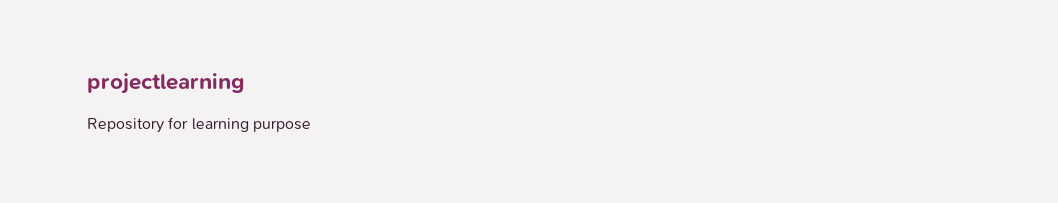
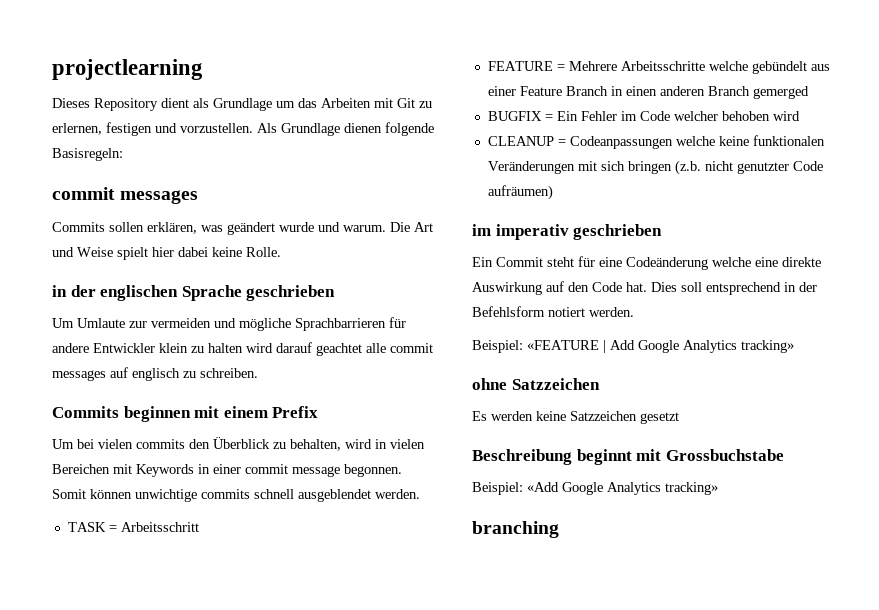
[87,117,311,133] Repository for learning purpose -> [52,98,432,111] [52,122,434,136] [52,148,123,161] [52,187,199,204] [52,222,433,235] [52,247,281,260] [52,285,336,301] [52,317,406,331] [52,342,433,356] [52,367,258,381] [52,406,319,422] [52,437,425,451] [52,464,402,477] [52,489,420,502] [67,522,199,532] [487,61,830,74] [487,86,809,99] [487,111,800,121] [487,135,825,149] [487,160,823,175] [487,185,553,200] [472,224,663,240] [472,256,821,270] [472,281,817,295] [472,306,634,317] [472,340,794,353] [472,378,600,390] [472,411,679,424] [472,449,784,465] [472,482,718,495] [472,521,559,538] Dieses Repository dient als Grundlage um das Arbeiten mit Git zu erlernen, festigen und vorzustellen. Als Grundlage dienen folgende Basisregeln: // commit messages // Commits sollen erklären, was geändert wurde und warum. Die Art und Weise spielt hier dabei keine Rolle. // in der englischen Sprache geschrieben // Um Umlaute zur vermeiden und mögliche Sprachbarrieren für andere Entwickler klein zu halten wird darauf geachtet alle commit messages auf englisch zu schreiben. // Commits beginnen mit einem Prefix // Um bei vielen commits den Überblick zu behalten, wird in vielen Bereichen mit Keywords in einer commit message begonnen. Somit können unwichtige commits schnell ausgeblendet werden. // TASK = Arbeitsschritt // FEATURE = Mehrere Arbeitsschritte welche gebündelt aus einer Feature Branch in einen anderen Branch gemerged // BUGFIX = Ein Fehler im Code welcher behoben wird // CLEANUP = Codeanpassungen welche keine funktionalen Veränderungen mit sich bringen (z.b. nicht genutzter Code aufräumen) // im imperativ geschrieben // Ein Commit steht für eine Codeänderung welche eine direkte Auswirkung auf den Code hat. Dies soll entsprechend in der Befehlsform notiert werden. // Beispiel: «FEATURE | Add Google Analytics tracking» // ohne Satzzeichen // Es werden keine Satzzeichen gesetzt // Beschreibung beginnt mit Grossbuchstabe // Beispiel: «Add Google Analytics tracking» // branching

